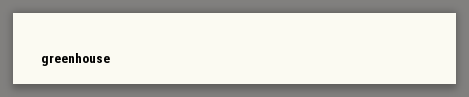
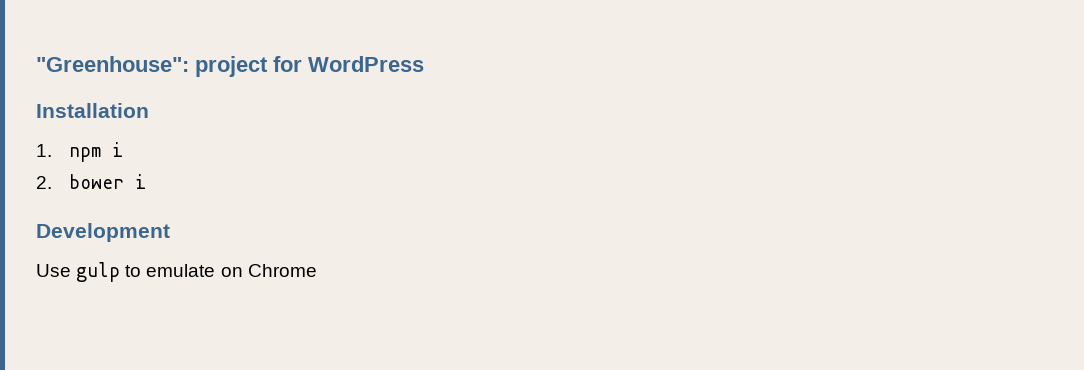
[41,53,110,66] greenhouse -> [36,56,424,77] [36,103,149,118] [36,142,125,162] [36,174,148,189] [36,223,170,242] [36,262,317,282] "Greenhouse": project for WordPress // Installation // 1. npm i // 2. bower i // Development // Use gulp to emulate on Chrome

